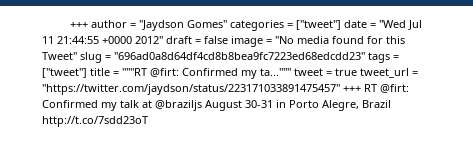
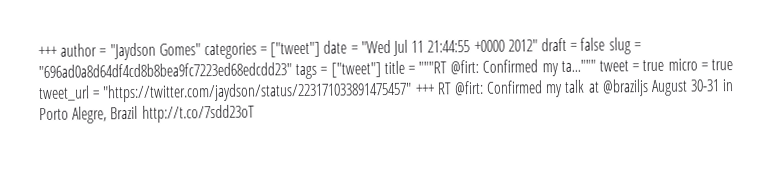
[231,36,405,47] [42,52,77,60] image = "No media found for this Tweet" -> (606, 44) none
(357, 72) none -> [667,58,733,71] micro = true

